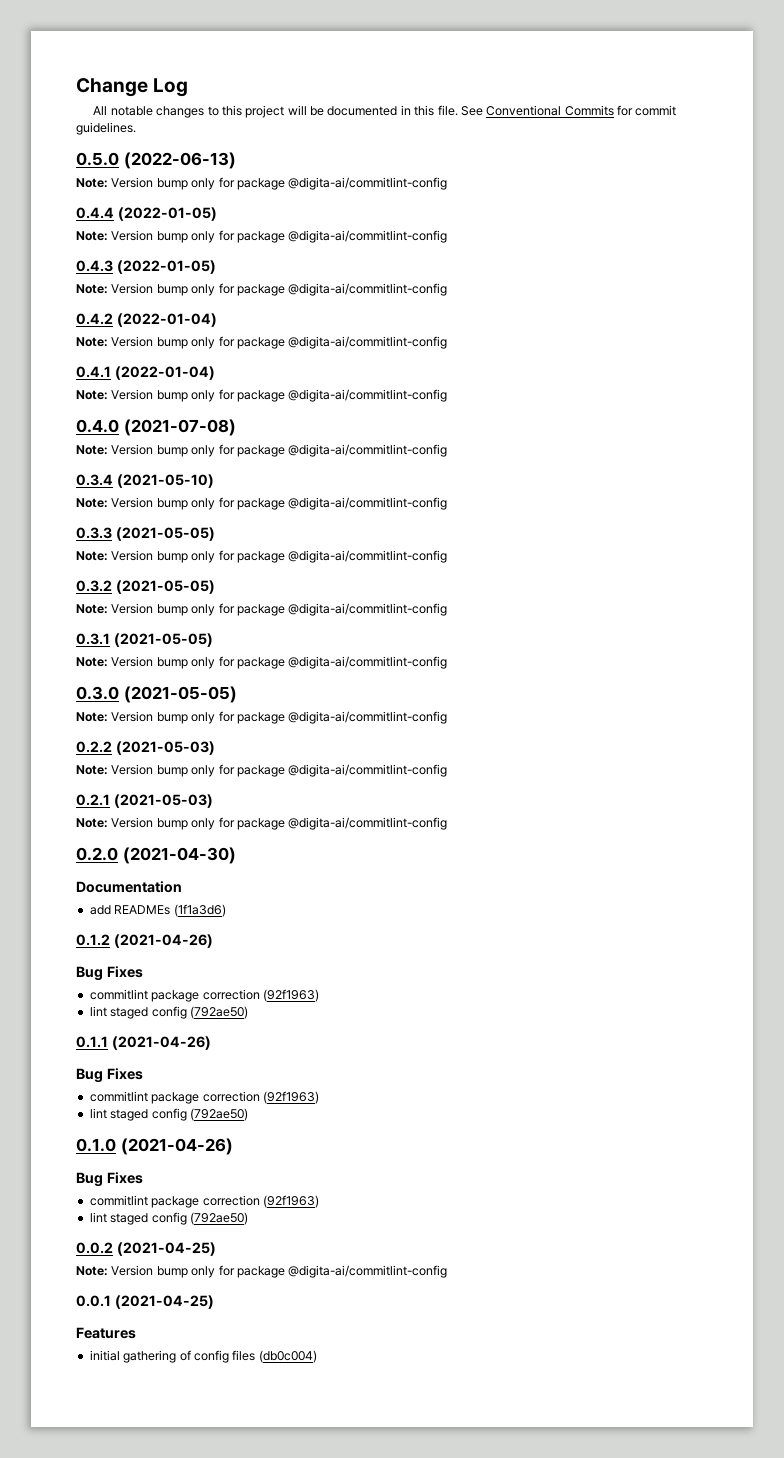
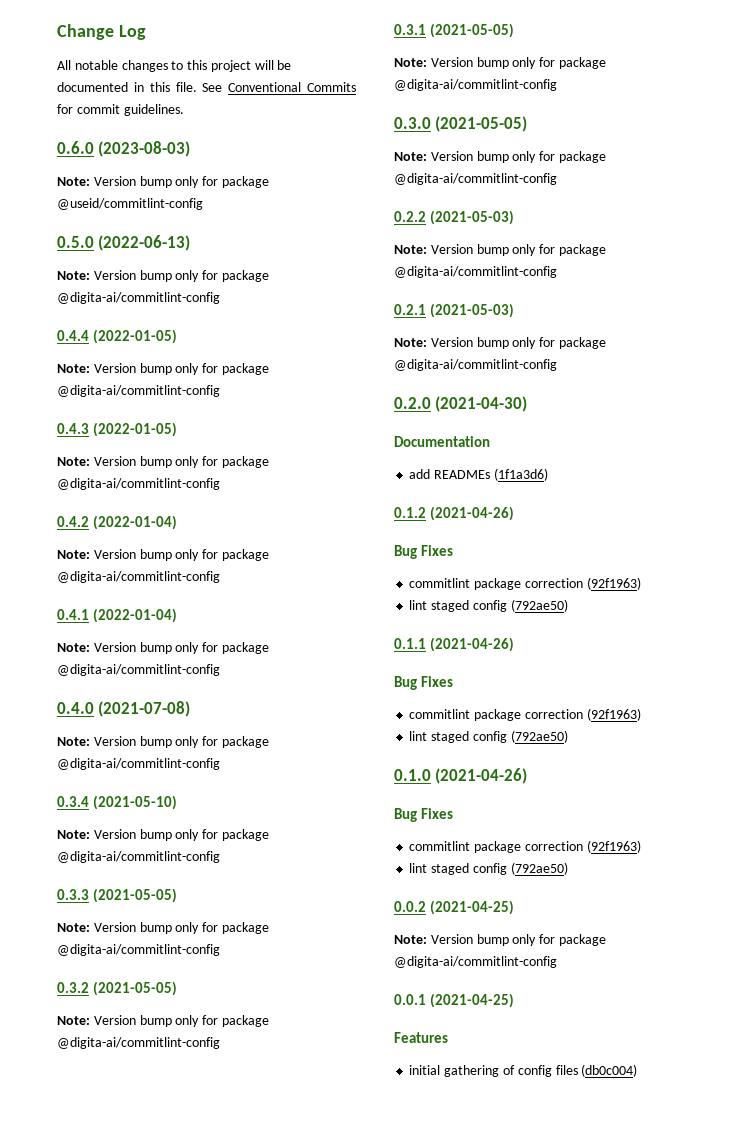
(136, 128) none -> [57,141,191,157] [57,176,269,188] [57,198,203,210] // 0.6.0 (2023-08-03) // Note: Version bump only for package @useid/commitlint-config

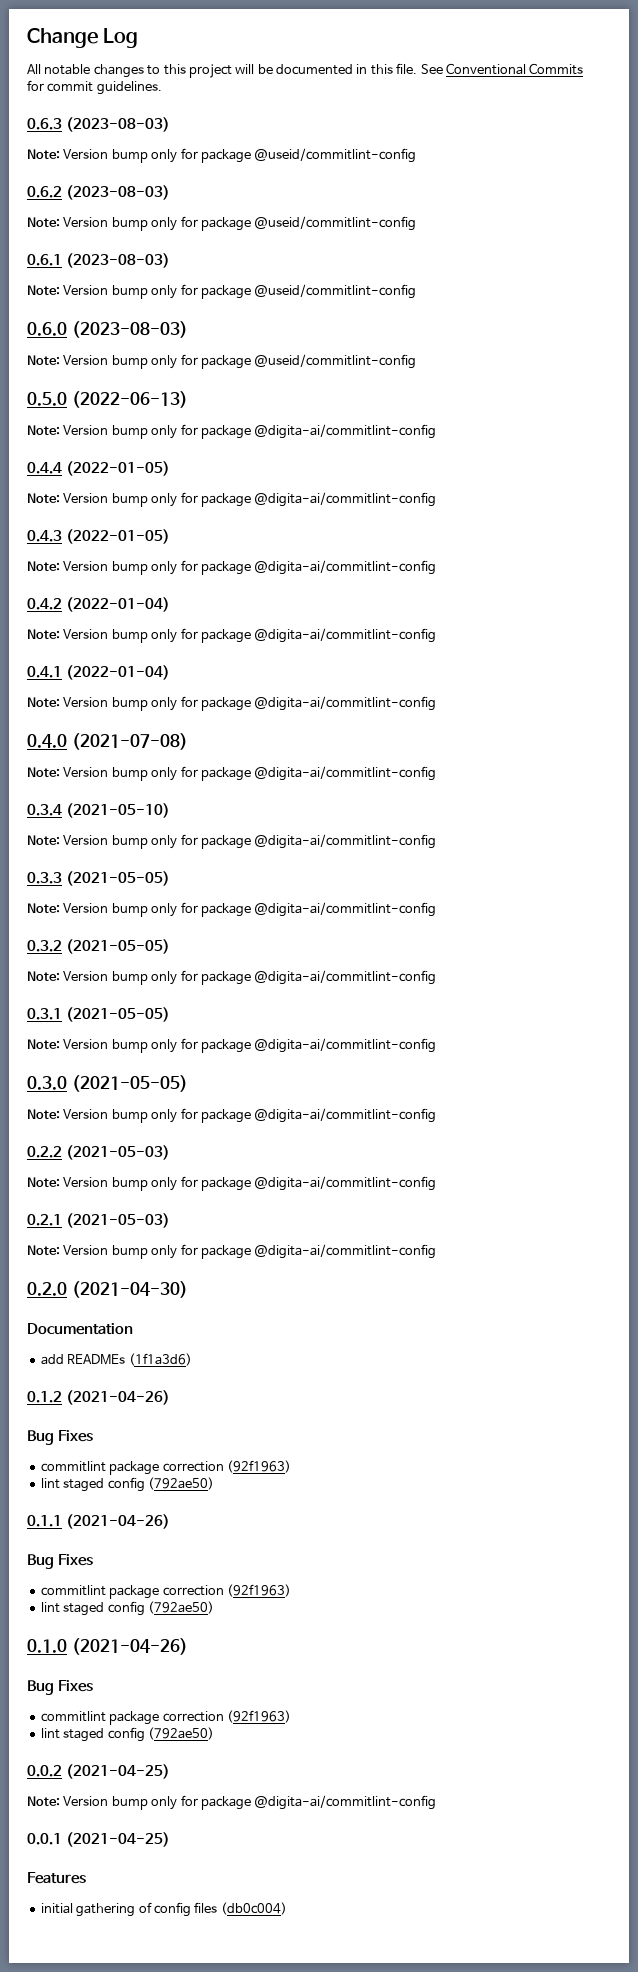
(184, 110) none -> [27,117,170,132] [27,148,417,163] [27,185,170,200] [27,216,417,231] [27,253,170,268] [27,284,417,299] // 0.6.3 (2023-08-03) // Note: Version bump only for package @useid/commitlint-config // 0.6.2 (2023-08-03) // Note: Version bump only for package @useid/commitlint-config // 0.6.1 (2023-08-03) // Note: Version bump only for package @useid/commitlint-config

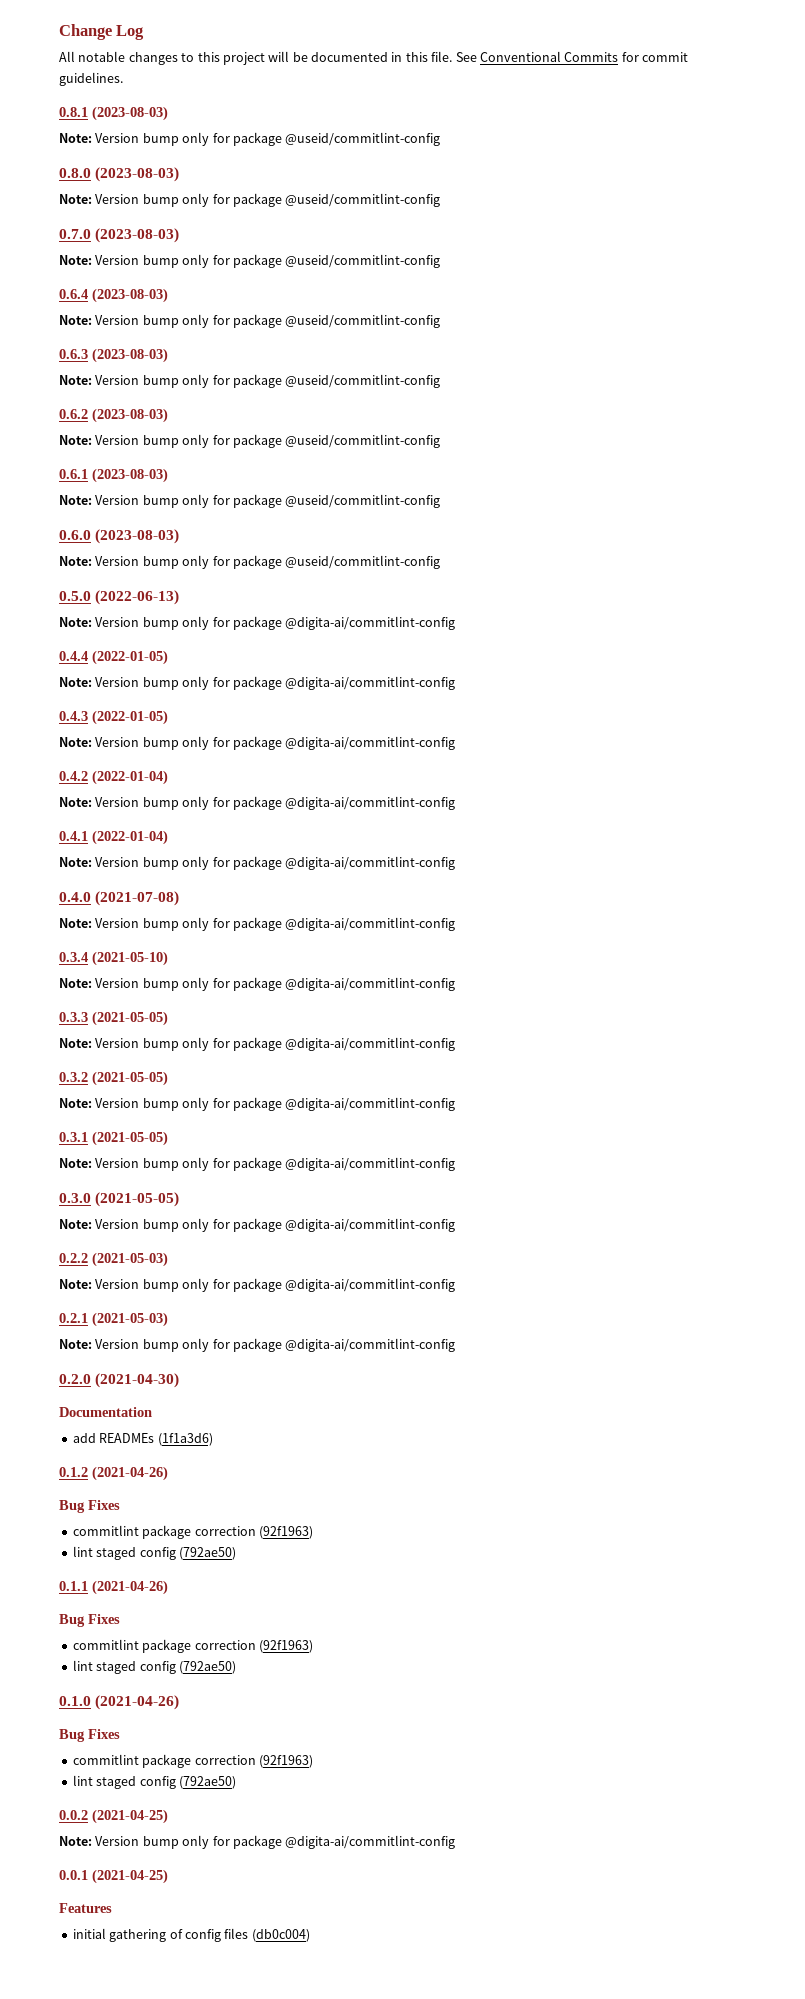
(162, 88) none -> [59,106,168,121] [59,132,441,146] [59,167,180,182] [59,193,441,207] [59,228,180,243] [59,254,441,268] [59,288,168,303] [59,314,441,328] // 0.8.1 (2023-08-03) // Note: Version bump only for package @useid/commitlint-config // 0.8.0 (2023-08-03) // Note: Version bump only for package @useid/commitlint-config // 0.7.0 (2023-08-03) // Note: Version bump only for package @useid/commitlint-config // 0.6.4 (2023-08-03) // Note: Version bump only for package @useid/commitlint-config

